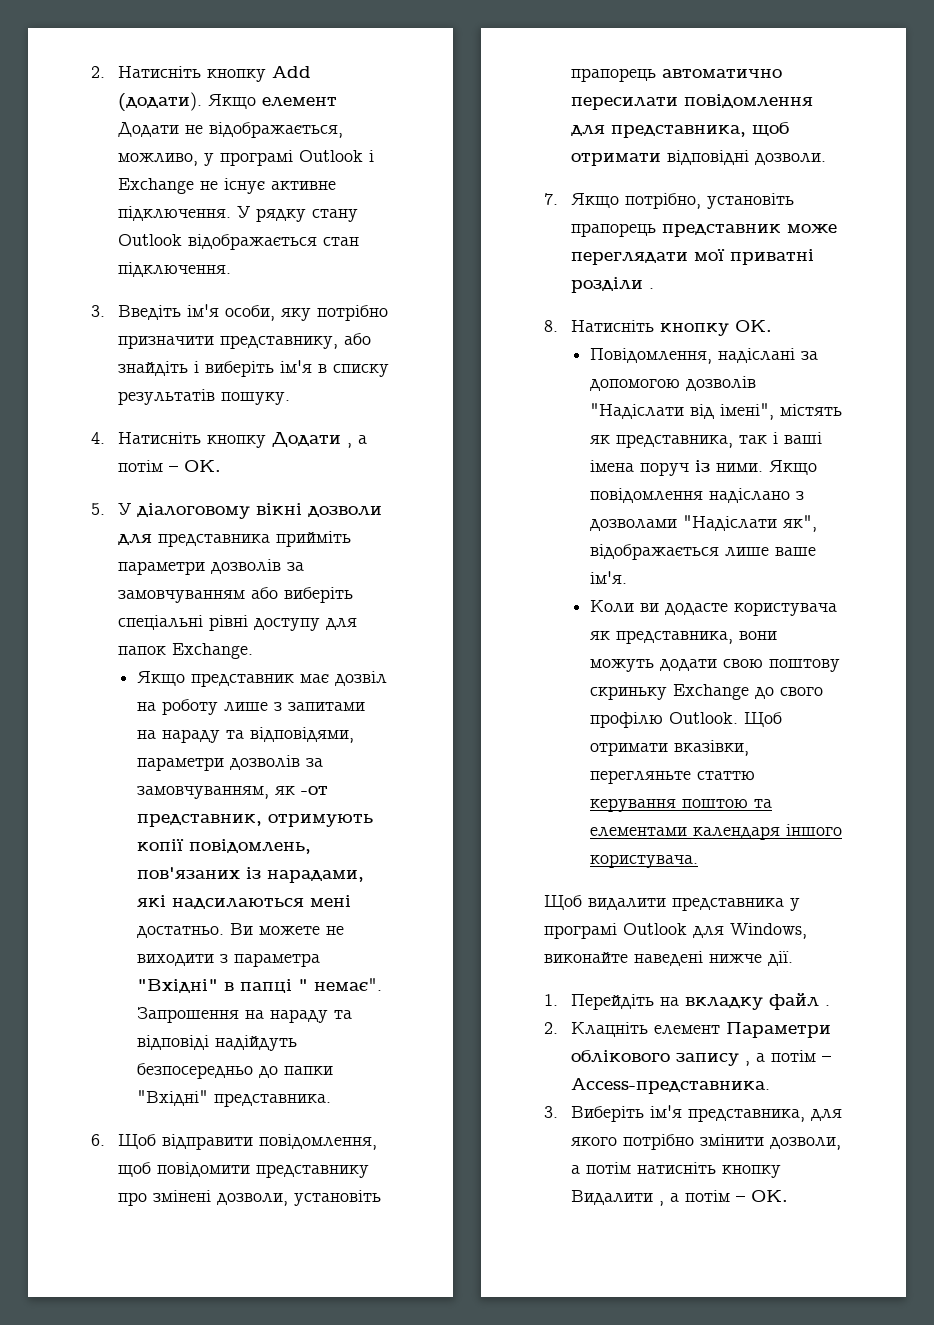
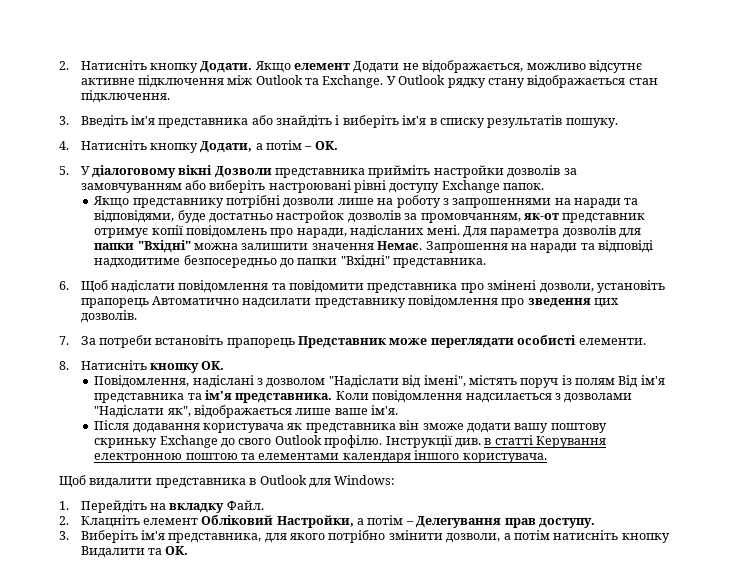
[271,66,311,78] [117,92,202,111] Add (додати). -> [200,61,253,73] Додати.
[117,150,374,166] [117,178,336,194] [117,206,250,221] можливо, у програмі Outlook і Exchange не існує активне підключення. У -> [526,60,642,73] [80,75,446,88] можливо відсутнє активне підключення між Outlook та Exchange. У Outlook
[117,234,182,246] Outlook -> (525, 83) none
[224,305,388,321] [117,335,338,349] особи, яку потрібно призначити представнику, -> [158,118,249,128] представника
[271,432,352,448] Додати , -> [200,141,253,153] Додати,
[307,506,382,517] [117,534,152,545] дозволи для -> [214,166,272,178] Дозволи
[117,561,205,575] параметри -> [433,165,504,178] настройки
[117,615,203,630] спеціальні -> [268,180,351,193] настроювані
[325,618,357,630] [117,643,253,659] [137,671,388,687] [137,699,366,715] [137,727,355,743] [137,755,324,771] [137,786,329,799] [137,814,374,827] [137,839,312,854] [137,867,365,883] [137,895,352,909] [137,923,345,938] [137,953,321,967] [137,978,383,993] для папок Exchange. // Якщо представник має дозвіл на роботу лише з запитами на нараду та відповідями, параметри дозволів за замовчуванням, як -от представник, отримують копії повідомлень, пов'язаних із нарадами, які надсилаються мені достатньо. Ви можете не виходити з параметра "Вхідні" в папці " немає". -> [441,180,545,193] [93,195,639,208] [94,210,646,223] [94,225,642,238] [94,240,423,253] Exchange папок. // Якщо представнику потрібні дозволи лише на роботу з запрошеннями на наради та відповідями, буде достатньо настройок дозволів за промовчанням, як-от представник отримує копії повідомлень про наради, надісланих мені. Для параметра дозволів для папки "Вхідні" можна залишити значення Немає.
[270,1009,329,1023] нараду -> [530,243,578,253] наради
[215,1035,298,1051] надійдуть -> [94,258,181,268] надходитиме
[161,1134,377,1150] [117,1162,369,1178] відправити повідомлення, щоб повідомити представнику -> [110,280,458,293] надіслати повідомлення та повідомити представника
[661,69,782,78] [570,94,813,110] [570,122,789,138] [570,150,826,166] [544,193,794,209] [570,223,837,237] [570,249,814,265] [570,277,654,293] автоматично пересилати повідомлення для представника, щоб отримати відповідні дозволи. // 7. Якщо потрібно, установіть прапорець представник може переглядати мої приватні розділи . -> [151,295,620,308] [80,310,137,323] [59,335,646,348] Автоматично надсилати представнику повідомлення про зведення цих дозволів. // 7. За потреби встановіть прапорець Представник може переглядати особисті елементи.
[801,351,819,360] [590,376,757,391] за допомогою дозволів -> [257,378,326,388] з дозволом
[590,432,823,448] [590,460,818,476] [590,488,791,503] як представника, так і ваші імена поруч із ними. Якщо повідомлення надіслано -> [520,375,665,388] [94,390,552,403] поруч із полям Від ім'я представника та ім'я представника. Коли повідомлення надсилається
[590,600,838,616] [590,630,778,644] [590,659,764,672] Коли ви додасте користувача як представника, вони можуть додати свою -> [94,420,549,433] Після додавання користувача як представника він зможе додати вашу
[590,712,783,728] [590,740,750,756] [590,770,756,784] [590,798,677,812] профілю Outlook. Щоб отримати вказівки, перегляньте статтю керування -> [274,435,607,448] [94,453,183,463] Outlook профілю. Інструкції див. в статті Керування електронною
[790,898,800,911] [544,923,807,939] [544,951,793,966] у програмі Outlook для Windows, виконайте наведені нижче дії. -> [249,475,396,488] в Outlook для Windows:
[768,993,830,1010] файл . -> [226,500,264,510] Файл.
[725,1022,831,1038] [570,1050,831,1066] [570,1078,770,1094] Параметри облікового запису , а потім – Access-представника. -> [201,515,595,528] Обліковий Настройки, а потім – Делегування прав доступу.
[658,1190,745,1206] , а потім – -> [147,548,162,555] та

